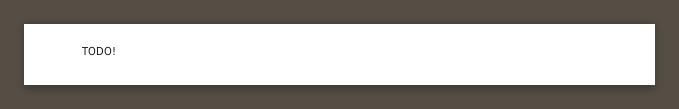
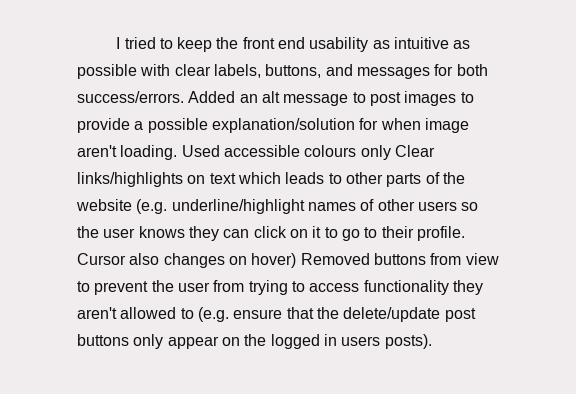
[81,46,116,56] TODO! -> [116,37,471,52] [77,64,488,79] [77,91,474,106] [77,118,469,133] [77,145,435,160] [77,172,465,187] [76,199,479,214] [77,226,465,241] [77,253,499,268] [77,280,483,295] [77,307,476,322] [77,334,432,349] I tried to keep the front end usability as intuitive as possible with clear labels, buttons, and messages for both success/errors. Added an alt message to post images to provide a possible explanation/solution for when image aren't loading. Used accessible colours only Clear links/highlights on text which leads to other parts of the website (e.g. underline/highlight names of other users so the user knows they can click on it to go to their profile. Cursor also changes on hover) Removed buttons from view to prevent the user from trying to access functionality they aren't allowed to (e.g. ensure that the delete/update post buttons only appear on the logged in users posts).

